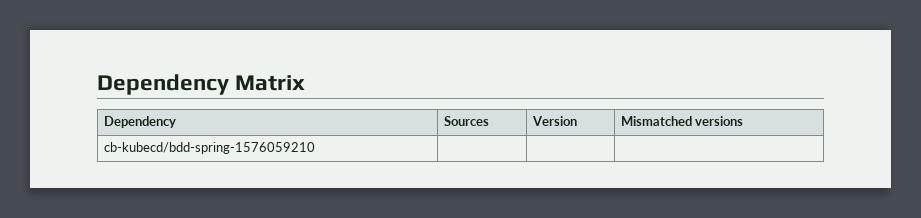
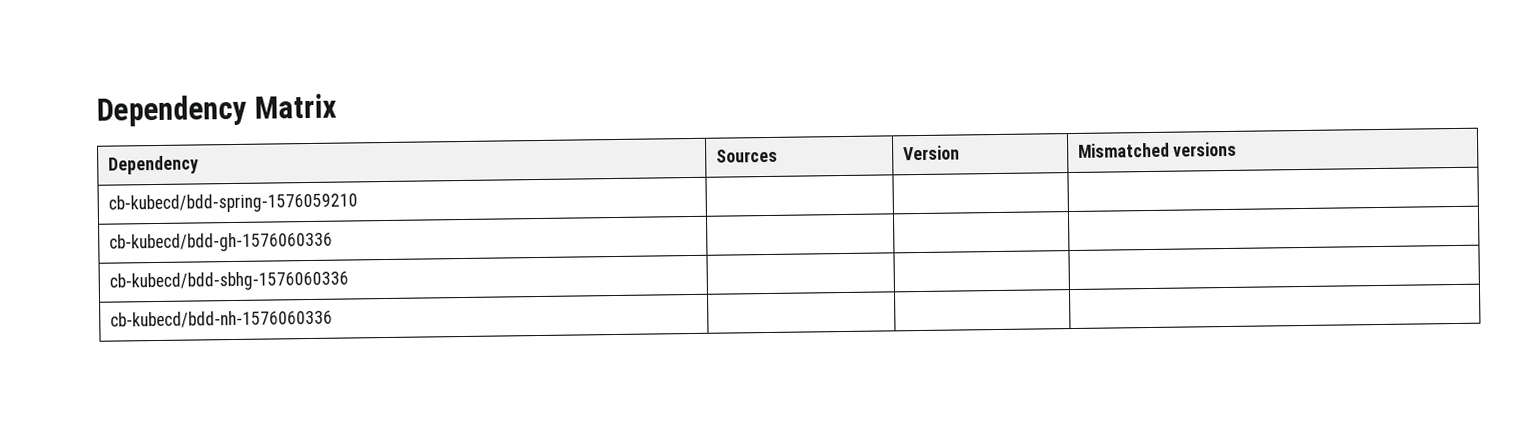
(315, 148) none -> [108,231,333,253] [108,270,349,292] [109,309,333,329] // cb-kubecd/bdd-gh-1576060336 | | | // cb-kubecd/bdd-sbhg-1576060336 | | | // cb-kubecd/bdd-nh-1576060336 | | |

